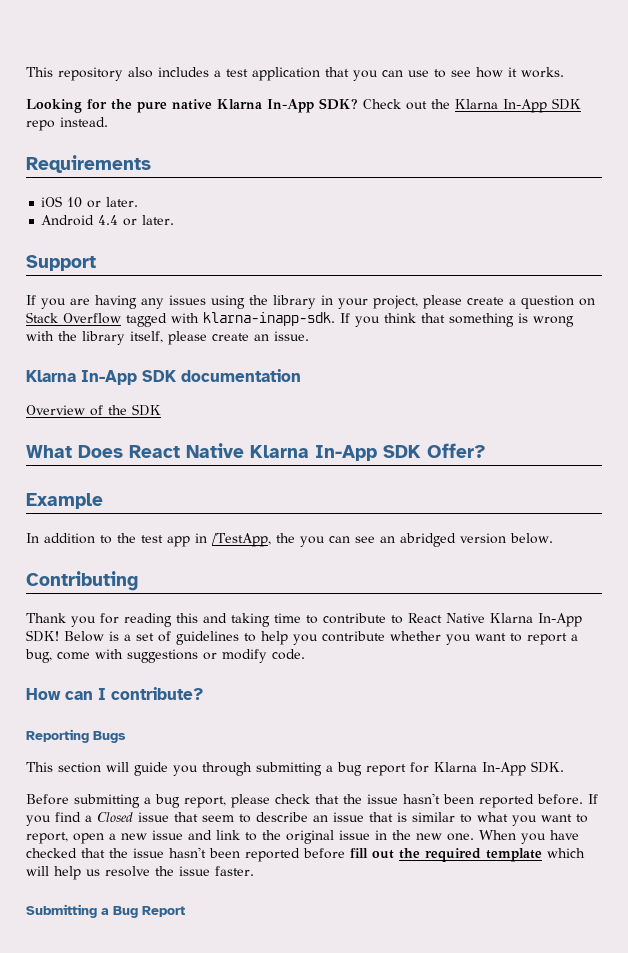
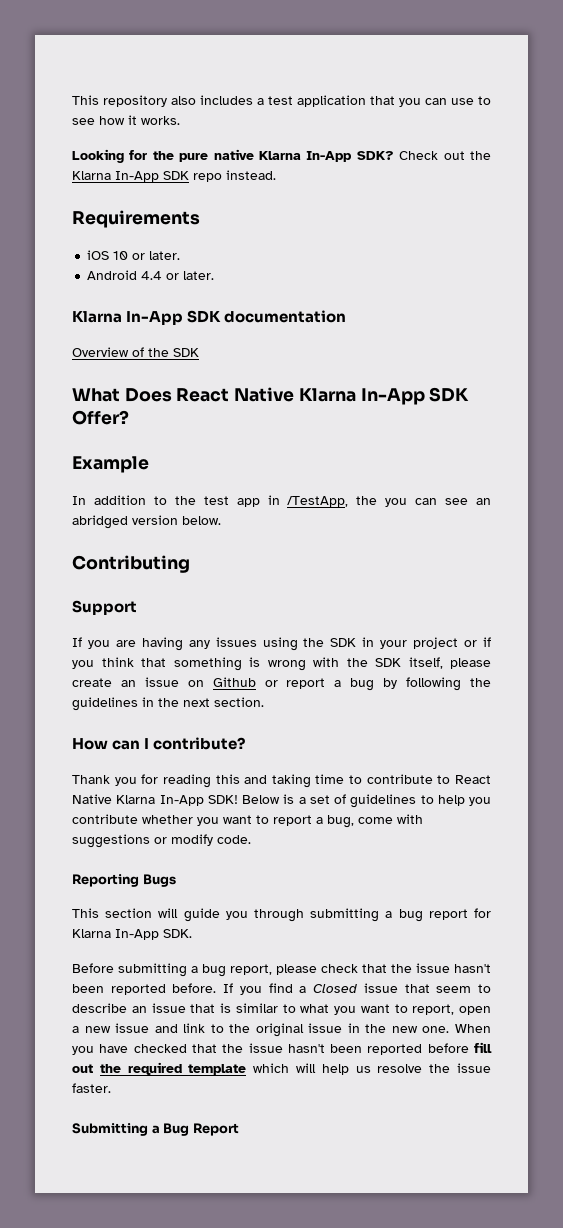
[26,255,96,271] [26,295,595,309] [26,312,574,327] [26,331,309,345] // Support // If you are having any issues using the library in your project, please create a question on Stack Overflow tagged with klarna-inapp-sdk. If you think that something is wrong with the library itself, please create an issue. -> (215, 275) none
(138, 581) none -> [72,600,137,615] [72,637,491,651] [72,657,491,671] [72,677,492,691] [72,697,264,711] [72,737,246,750] // Support // If you are having any issues using the SDK in your project or if you think that something is wrong with the SDK itself, please create an issue on Github or report a bug by following the guidelines in the next section. // How can I contribute?
[26,687,203,700] // How can I contribute? -> (251, 839) none

